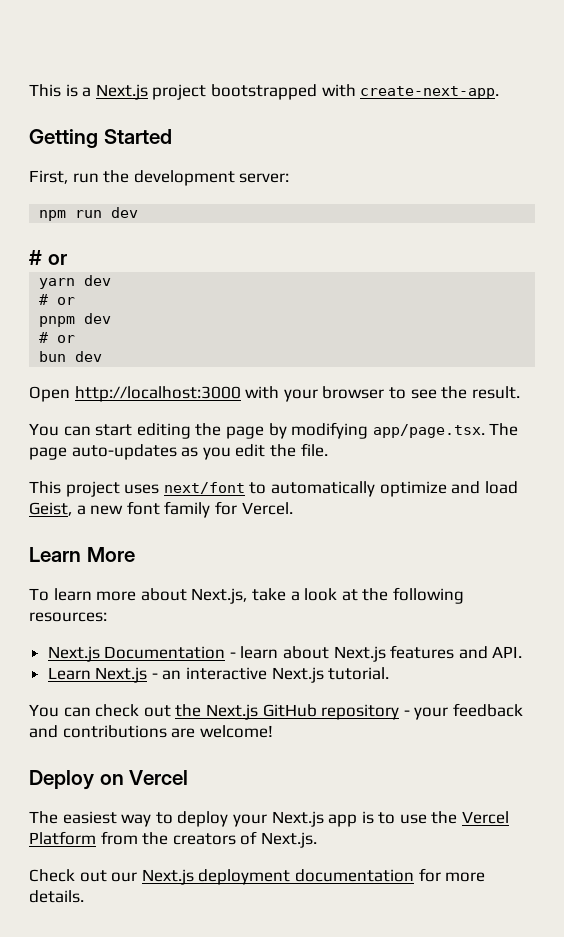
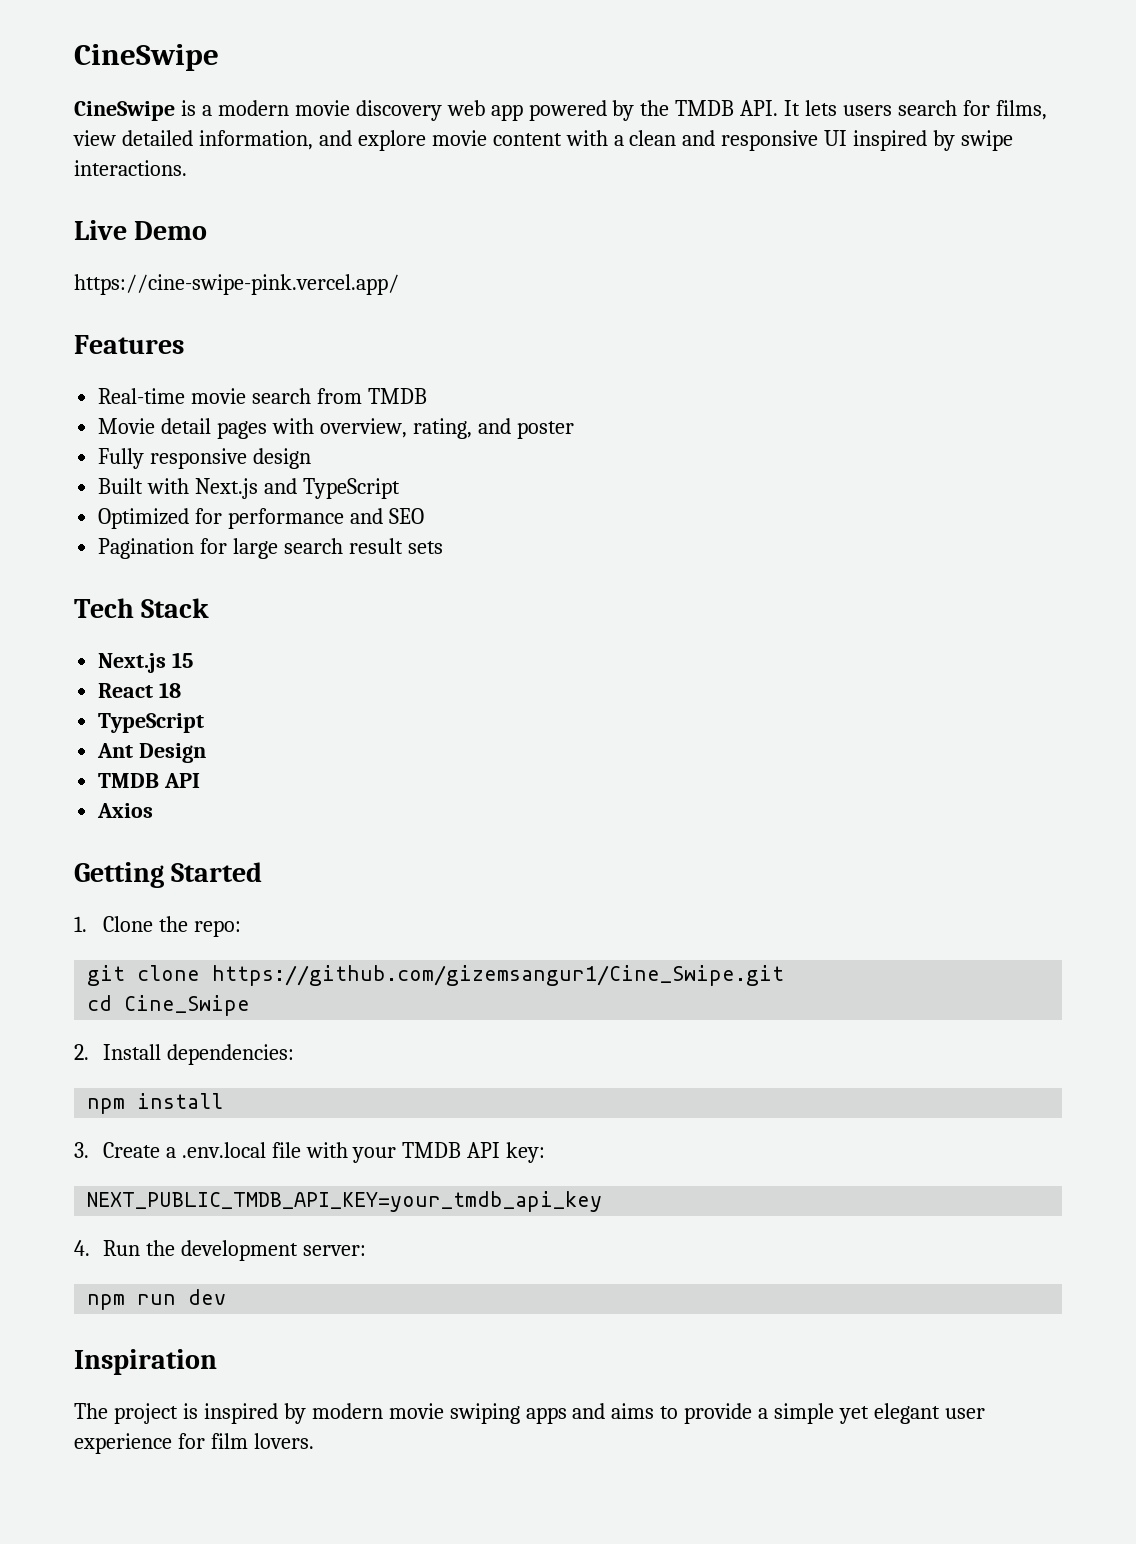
[29,84,500,100] [29,129,172,148] [29,170,99,184] This is a Next.js project bootstrapped with create-next-app. // Getting Started // First, run -> [74,44,219,71] [74,100,1047,121] [73,130,1014,151] [74,160,187,176] [74,220,208,240] [74,274,399,295] [74,335,184,354] [98,388,427,404] [98,418,574,439] [98,448,312,469] [98,478,400,499] [98,508,424,529] [98,538,443,559] [74,598,210,618] [98,652,194,673] [98,682,182,698] [98,713,205,733] [97,743,207,763] [98,773,201,788] [97,803,154,818] [74,862,263,888] [74,916,241,937] [87,965,785,986] [87,995,251,1016] [74,1044,294,1065] [87,1093,224,1114] [74,1142,546,1163] [87,1191,603,1212] [74,1240,140,1256] CineSwipe // CineSwipe is a modern movie discovery web app powered by the TMDB API. It lets users search for films, view detailed information, and explore movie content with a clean and responsive UI inspired by swipe interactions. // Live Demo // https://cine-swipe-pink.vercel.app/ // Features // Real-time movie search from TMDB // Movie detail pages with overview, rating, and poster // Fully responsive design // Built with Next.js and TypeScript // Optimized for performance and SEO // Pagination for large search result sets // Tech Stack // Next.js 15 // React 18 // TypeScript // Ant Design // TMDB API // Axios // Getting Started // 1. Clone the repo: // git clone https://github.com/gizemsangur1/Cine_Swipe.git // cd Cine_Swipe // 2. Install dependencies: // npm install // 3. Create a .env.local file with your TMDB API key: // NEXT_PUBLIC_TMDB_API_KEY=your_tmdb_api_key // 4. Run
[29,250,67,265] [39,275,112,289] [39,294,76,305] [39,313,112,327] [39,332,76,343] [39,351,103,362] [29,386,520,402] [29,422,519,439] [29,443,328,460] [29,481,518,497] [29,501,293,518] [29,547,135,562] [29,587,464,604] [29,612,107,622] [47,645,523,662] [47,667,390,683] [29,703,523,720] [29,725,273,738] [29,770,189,790] [29,811,510,827] [29,831,317,848] [29,868,486,885] [29,890,84,903] # or // yarn dev // # or // pnpm dev // # or // bun dev // Open http://localhost:3000 with your browser to see the result. // You can start editing the page by modifying app/page.tsx. The page auto-updates as you edit the file. // This project uses next/font to automatically optimize and load Geist, a new font family for Vercel. // Learn More // To learn more about Next.js, take a look at the following resources: // Next.js Documentation - learn about Next.js features and API. // Learn Next.js - an interactive Next.js tutorial. // You can check out the Next.js GitHub repository - your feedback and contributions are welcome! // Deploy on Vercel // The easiest way to deploy your Next.js app is to use the Vercel Platform from the creators of Next.js. // Check out our Next.js deployment documentation for more details. -> [74,1349,217,1375] [74,1403,985,1424] [74,1433,314,1454] Inspiration // The project is inspired by modern movie swiping apps and aims to provide a simple yet elegant user experience for film lovers.

